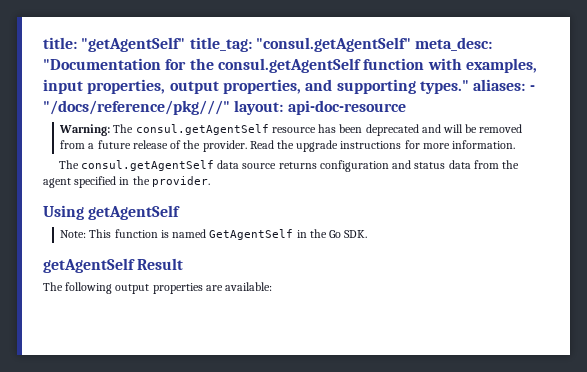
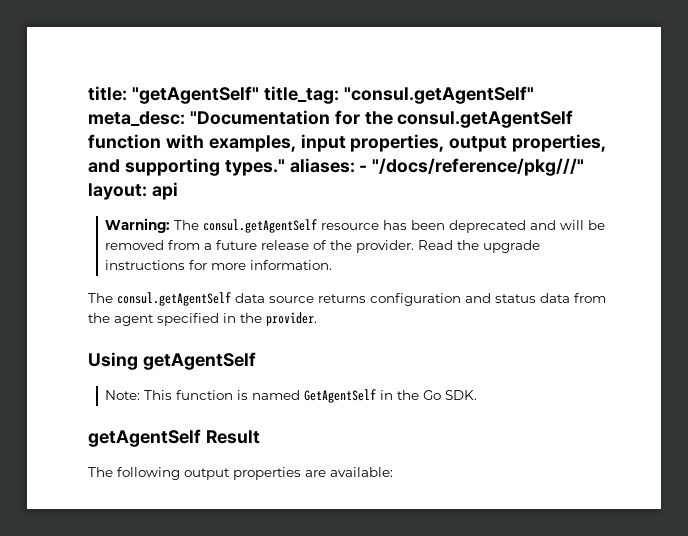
[287,100,406,115] api-doc-resource -> [151,182,178,200] api

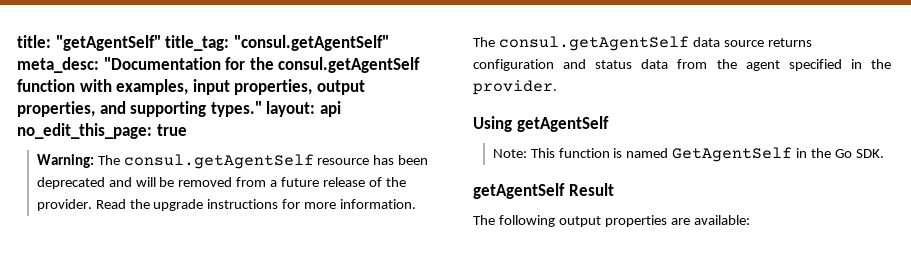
[289,158,585,176] aliases: - "/docs/reference/pkg///" -> (262, 109) none
(178, 191) none -> [17,123,187,139] no_edit_this_page: true

